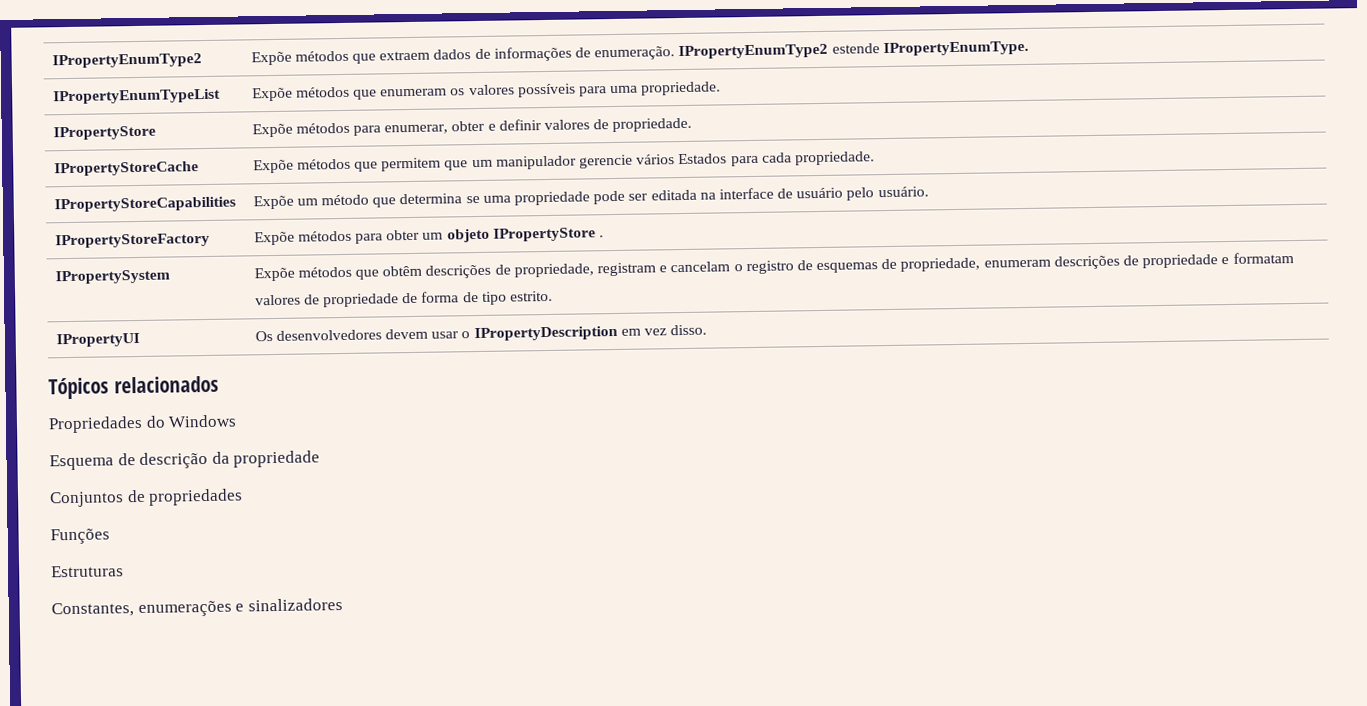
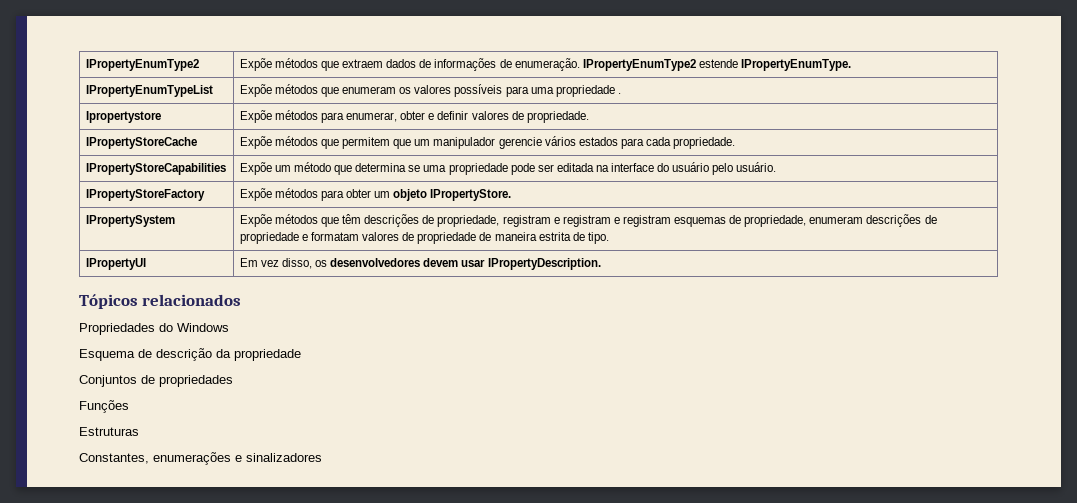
[641,81,722,96] [52,125,156,141] propriedade. // IPropertyStore -> [555,85,621,97] [85,111,161,123] propriedade . // Ipropertystore
[678,153,728,165] Estados -> [578,137,618,146] estados
[777,188,794,199] de -> [657,163,670,172] do
[492,227,604,242] IPropertyStore . -> [430,189,512,201] IPropertyStore.
[382,265,423,277] obtêm -> [342,214,362,224] têm
[670,260,813,275] cancelam o registro de -> [562,215,671,227] registram e registram
[421,290,553,305] [55,332,140,348] [254,324,708,342] forma de tipo estrito. // IPropertyUI | Os desenvolvedores devem usar o IPropertyDescription em vez disso. -> [494,232,609,244] [85,258,146,270] [239,258,601,270] maneira estrita de tipo. // IPropertyUI | Em vez disso, os desenvolvedores devem usar IPropertyDescription.

